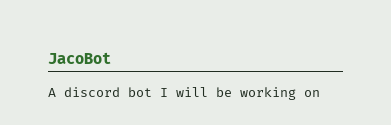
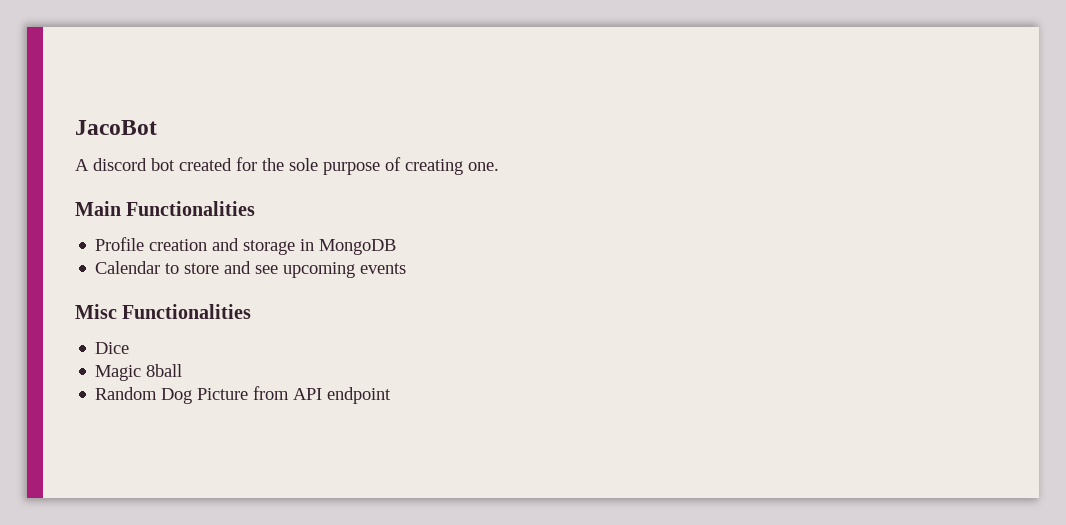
[160,87,320,100] I will be working on -> [179,157,499,175] [75,201,256,216] [95,237,397,255] [95,261,407,278] [75,304,252,319] [95,342,130,354] [95,364,183,381] [95,386,392,404] created for the sole purpose of creating one. // Main Functionalities // Profile creation and storage in MongoDB // Calendar to store and see upcoming events // Misc Functionalities // Dice // Magic 8ball // Random Dog Picture from API endpoint

